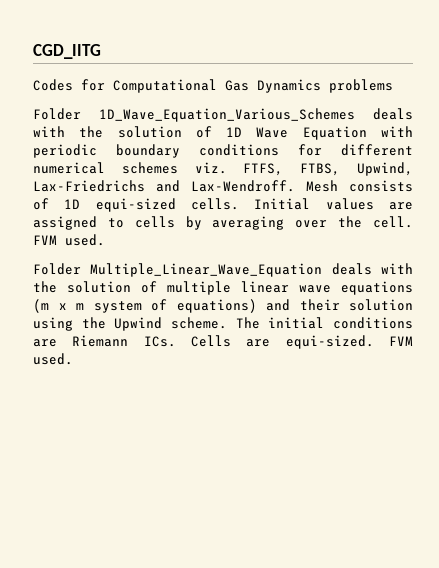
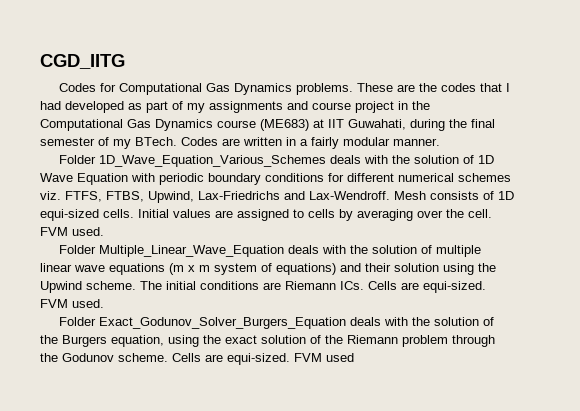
[329,79,393,93] problems -> [296,83,511,95] [40,101,430,113] [40,119,495,131] [40,137,440,149] problems. These are the codes that I had developed as part of my assignments and course project in the Computational Gas Dynamics course (ME683) at IIT Guwahati, during the final semester of my BTech. Codes are written in a fairly modular manner.
(73, 359) none -> [59,317,495,329] [40,335,495,347] [40,353,354,365] // Folder Exact_Godunov_Solver_Burgers_Equation deals with the solution of the Burgers equation, using the exact solution of the Riemann problem through the Godunov scheme. Cells are equi-sized. FVM used

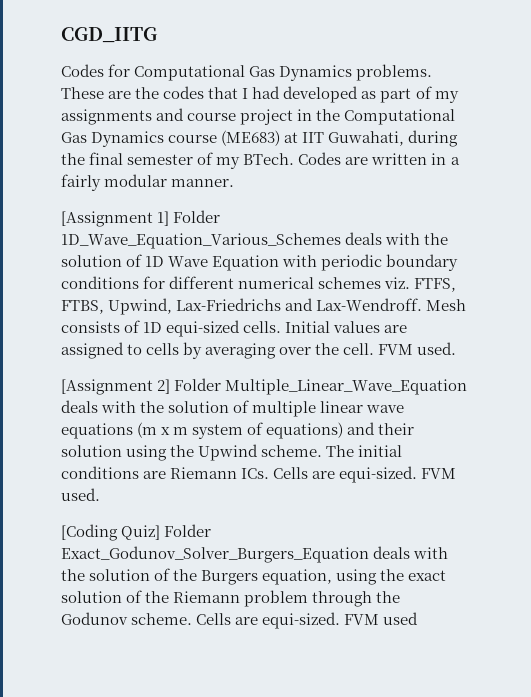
(440, 142) none -> [61,211,170,227] [Assignment 1]
(104, 231) none -> [61,379,171,395] [Assignment 2]
(104, 303) none -> [61,524,161,541] [Coding Quiz]

